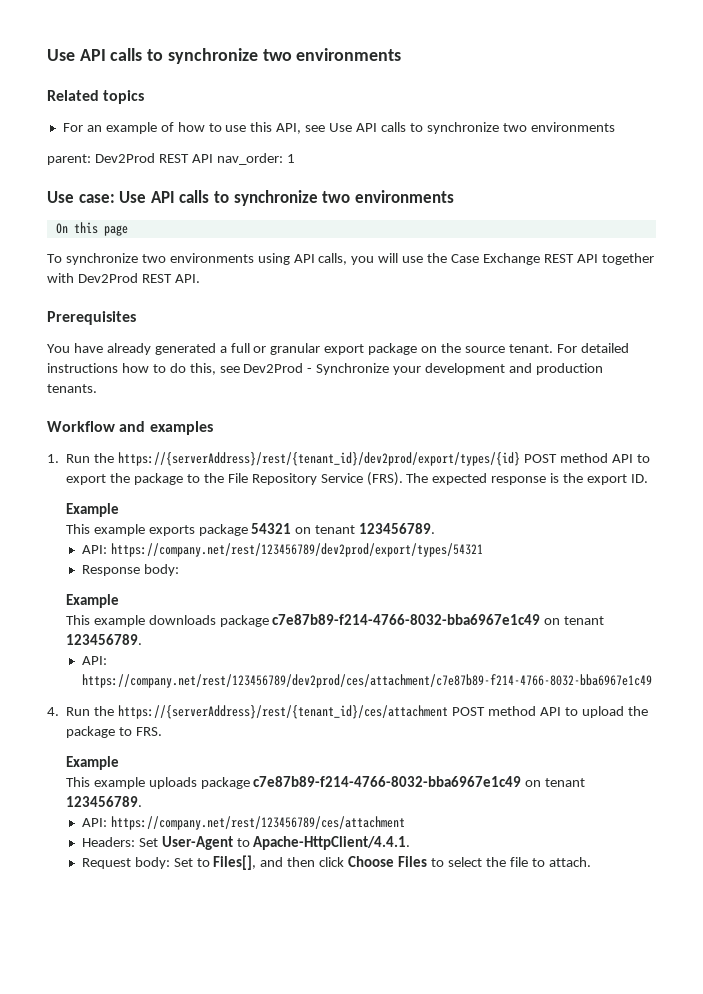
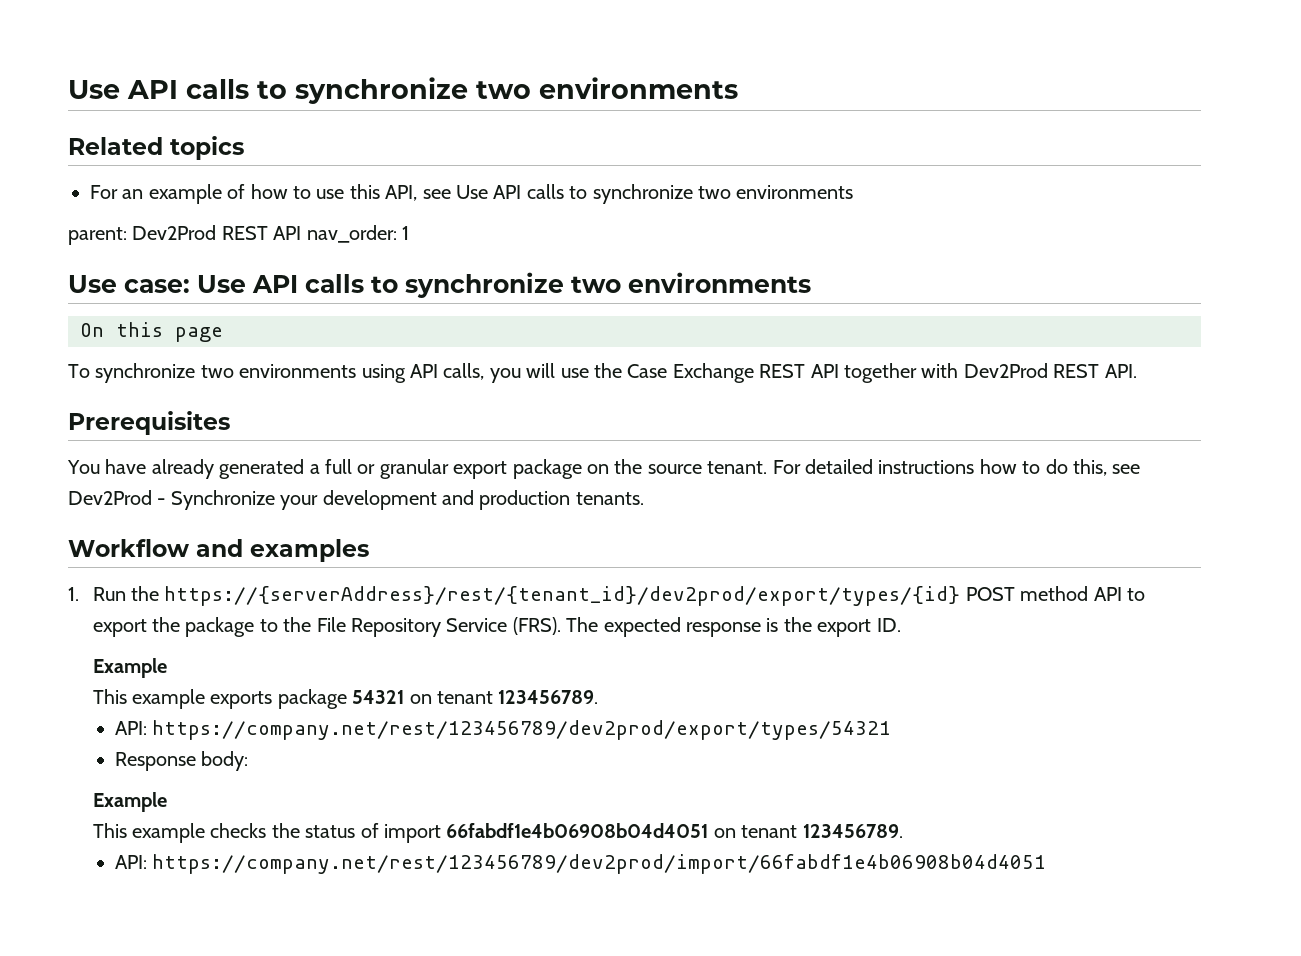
[148,614,605,627] [65,634,142,645] [81,656,107,665] [81,674,652,688] [47,705,648,719] [66,726,163,738] [65,756,119,770] [65,776,586,789] [65,796,142,807] [81,816,405,830] [81,836,411,850] [81,855,591,870] downloads package c7e87b89-f214-4766-8032-bba6967e1c49 on tenant 123456789. // API: https://company.net/rest/123456789/dev2prod/ces/attachment/c7e87b89-f214-4766-8032-bba6967e1c49 // 4. Run the https://{serverAddress}/rest/{tenant_id}/ces/attachment POST method API to upload the package to FRS. // Example // This example uploads package c7e87b89-f214-4766-8032-bba6967e1c49 on tenant 123456789. // API: https://company.net/rest/123456789/ces/attachment // Headers: Set User-Agent to Apache-HttpClient/4.4.1. // Request body: Set to Files[], and then click Choose Files to select the file to attach. -> [210,823,903,843] [114,854,1047,874] checks the status of import 66fabdf1e4b06908b04d4051 on tenant 123456789. // API: https://company.net/rest/123456789/dev2prod/import/66fabdf1e4b06908b04d4051

